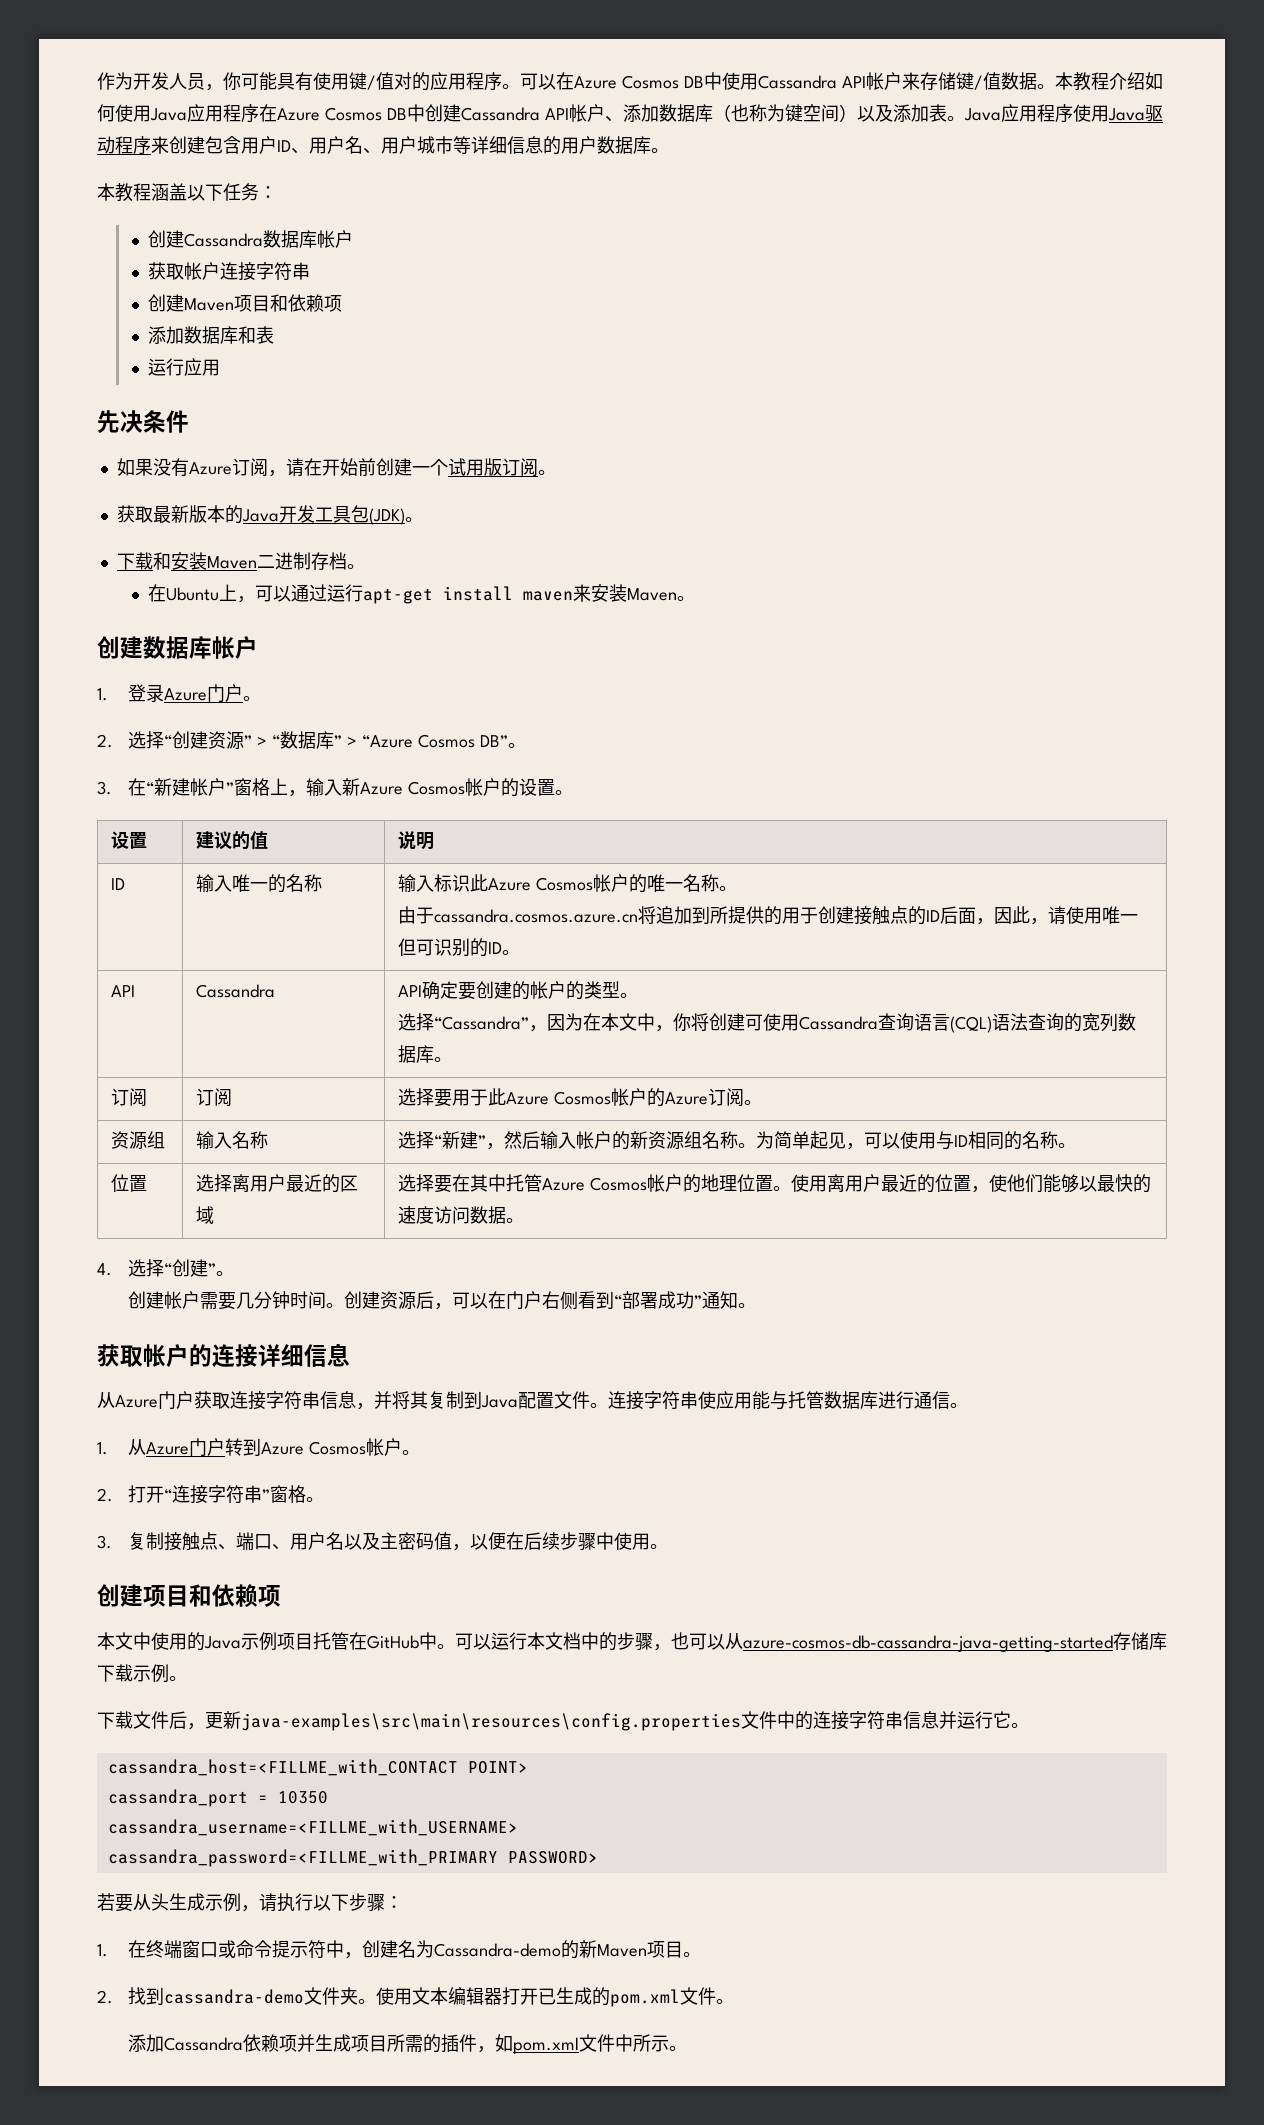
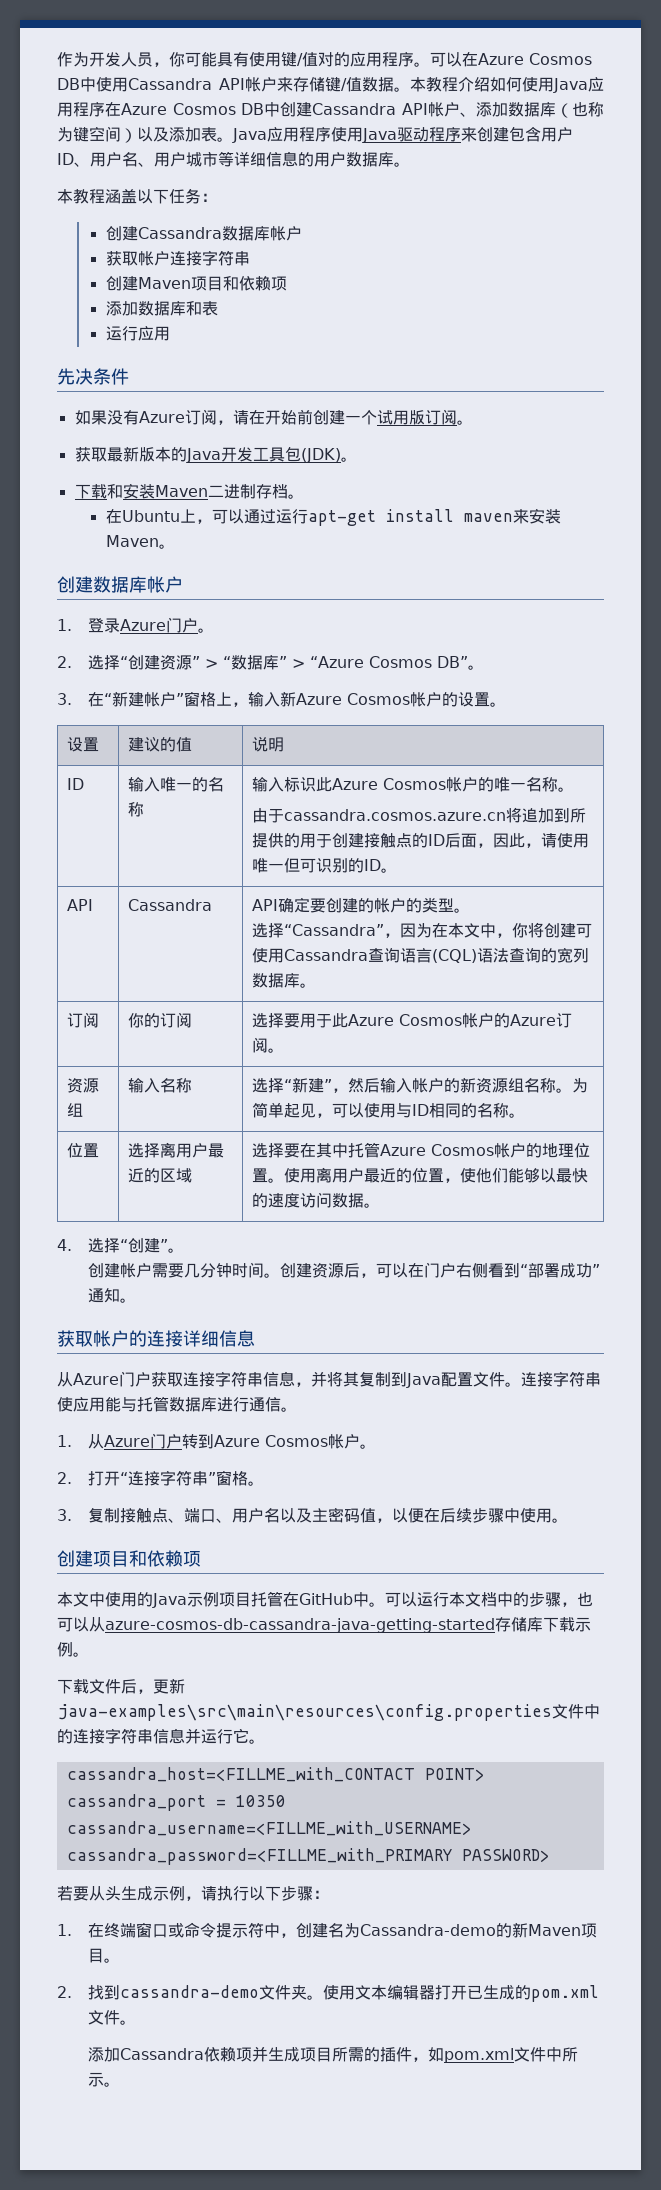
(148, 1097) none -> [127,1013,160,1028] 你的

